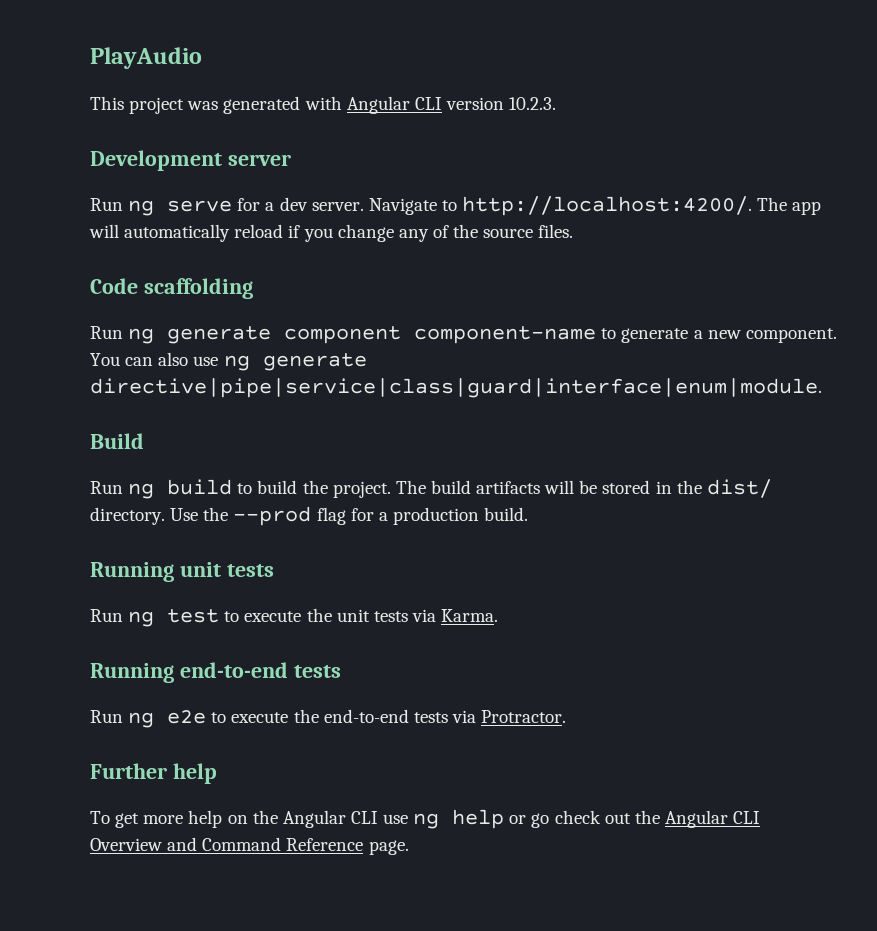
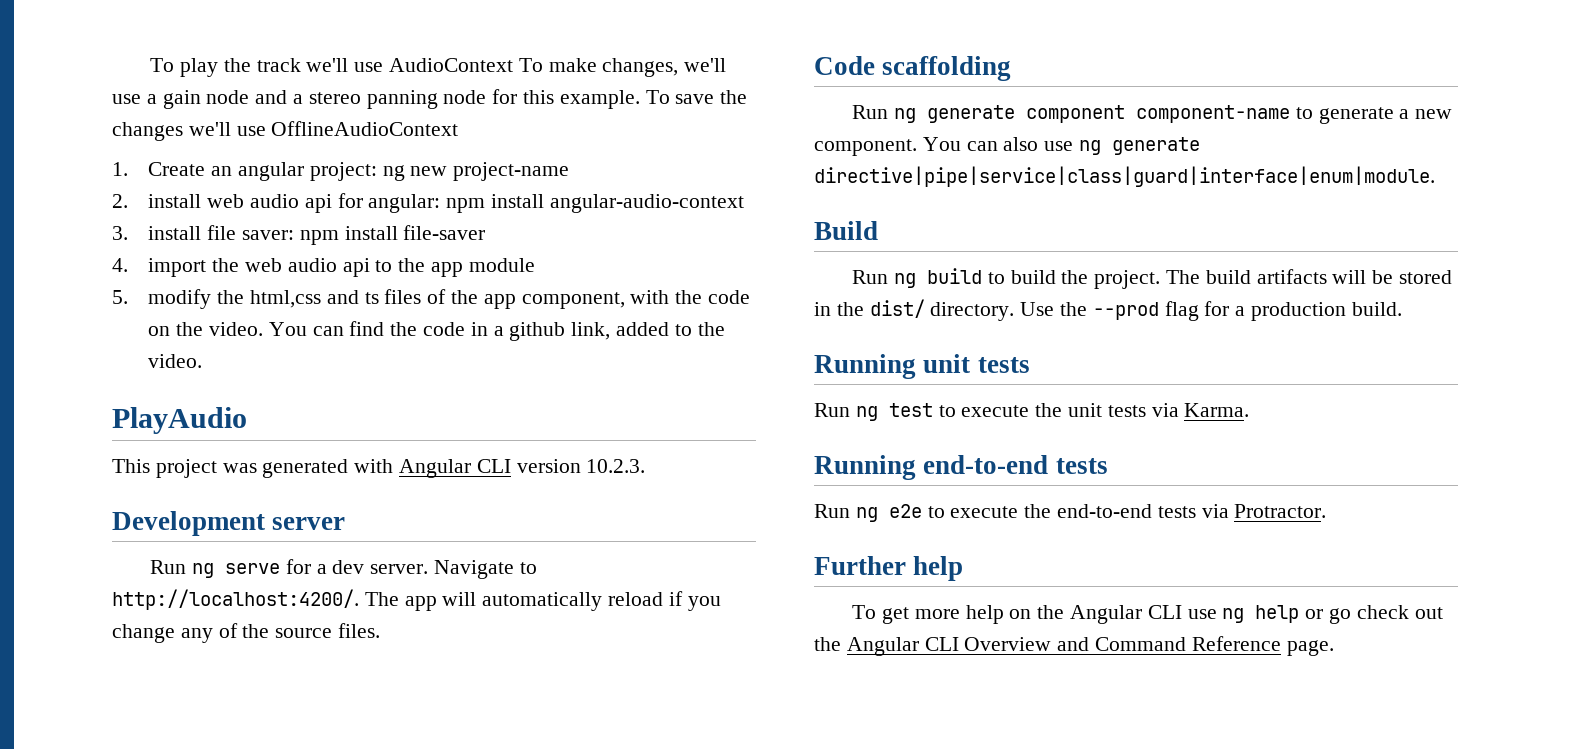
(90, 58) none -> [150,58,727,77] [112,89,748,109] [112,121,459,141] [112,162,570,181] [112,193,744,213] [112,225,486,245] [112,258,535,277] [112,289,750,309] [148,321,725,341] [148,354,203,368] To play the track we'll use AudioContext To make changes, we'll use a gain node and a stereo panning node for this example. To save the changes we'll use OfflineAudioContext // 1. Create an angular project: ng new project-name // 2. install web audio api for angular: npm install angular-audio-context // 3. install file saver: npm install file-saver // 4. import the web audio api to the app module // 5. modify the html,css and ts files of the app component, with the code on the video. You can find the code in a github link, added to the video. //

